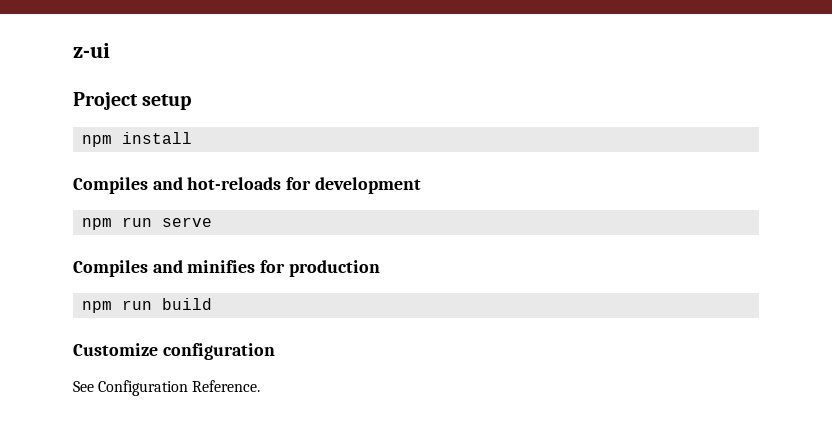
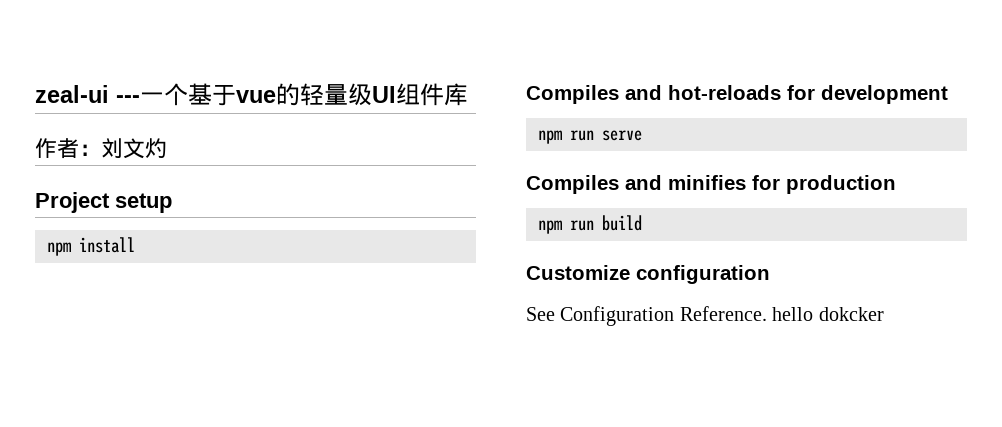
[73,43,110,58] z-ui -> [35,83,468,106] [35,138,167,159] zeal-ui ---一个基于vue的轻量级UI组件库 // 作者：刘文灼
(261, 386) none -> [772,307,884,321] hello dokcker

